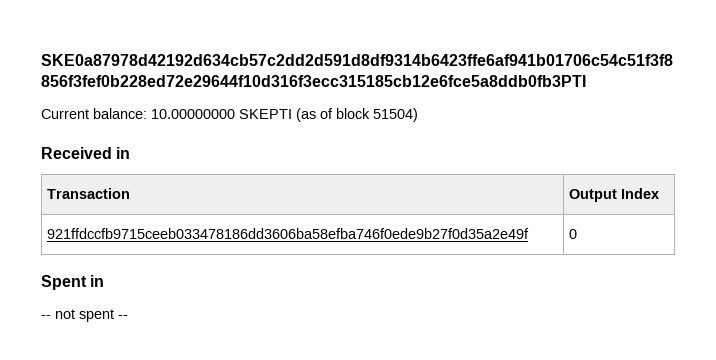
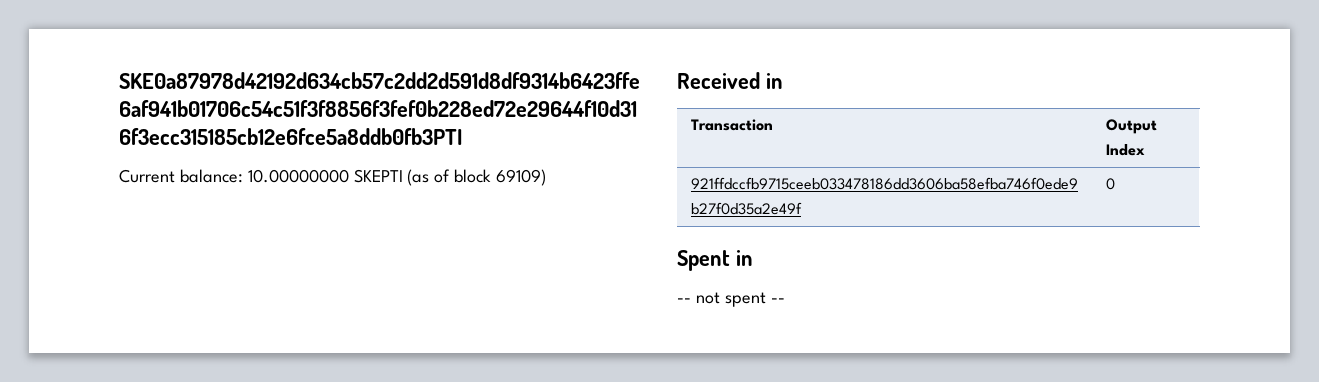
[373,108,418,122] 51504) -> [496,169,547,186] 69109)

